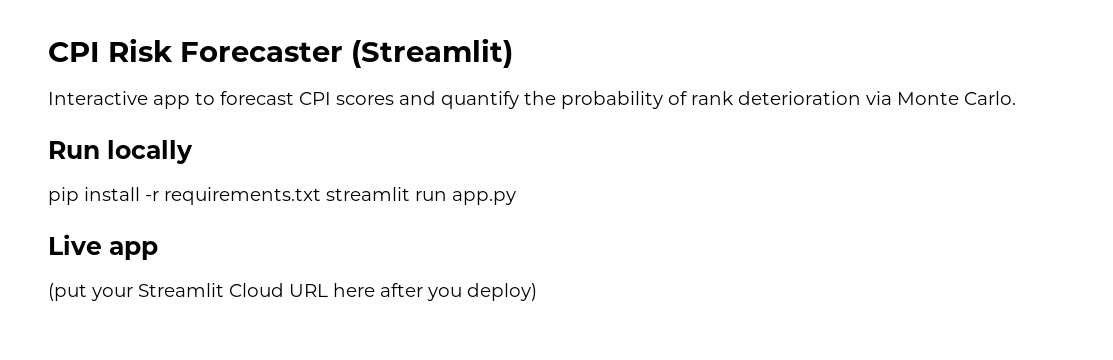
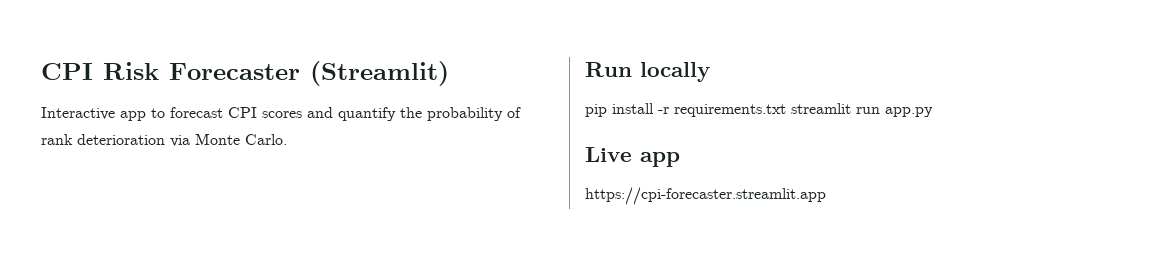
[48,283,537,301] (put your Streamlit Cloud URL here after you deploy) -> [585,187,826,205] https://cpi-forecaster.streamlit.app

